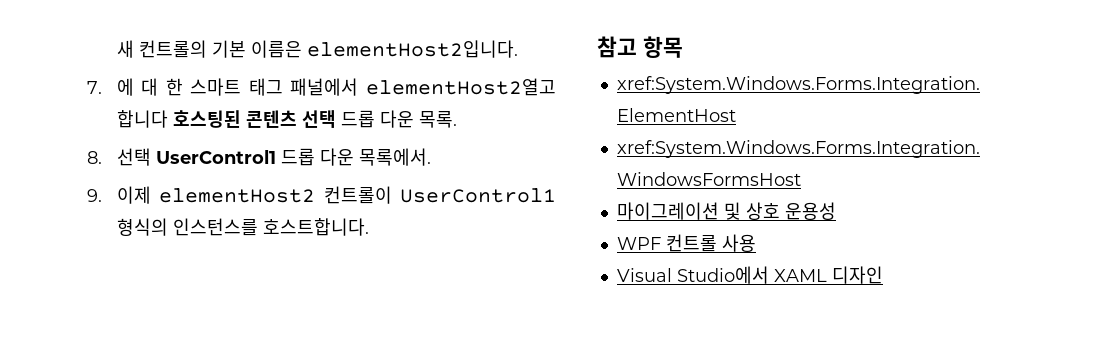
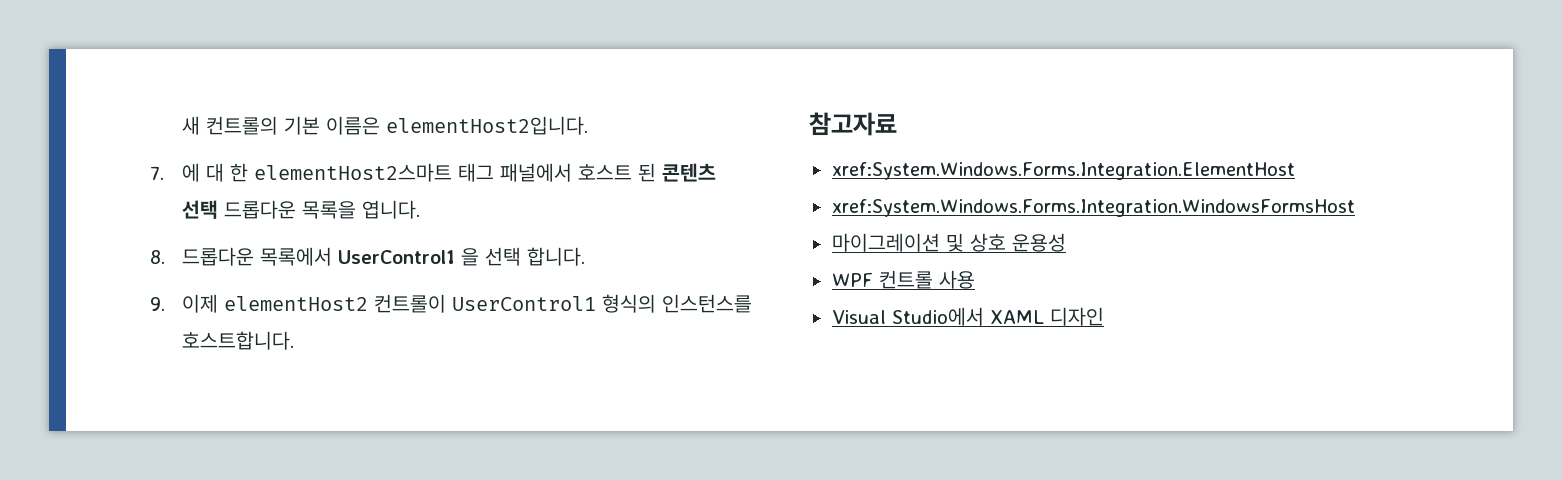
[190,78,242,96] 스마트 -> [254,163,453,182] elementHost2스마트
[366,78,556,96] [116,110,457,128] [87,148,431,166] elementHost2열고 합니다 호스팅된 콘텐츠 선택 드롭 다운 목록. // 8. 선택 UserControl1 드롭 다운 목록에서. -> [578,163,717,182] [182,200,421,219] [150,247,586,266] 호스트 된 콘텐츠 선택 드롭다운 목록을 엽니다. // 8. 드롭다운 목록에서 UserControl1 을 선택 합니다.
[597,36,683,58] 참고 항목 -> [809,112,897,136] 참고자료

